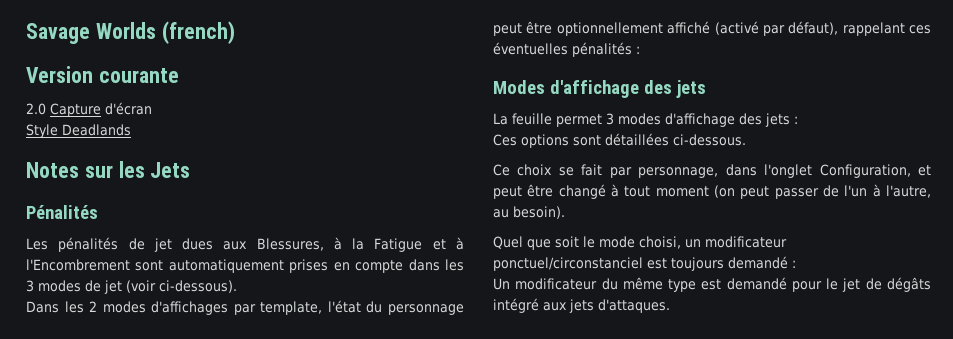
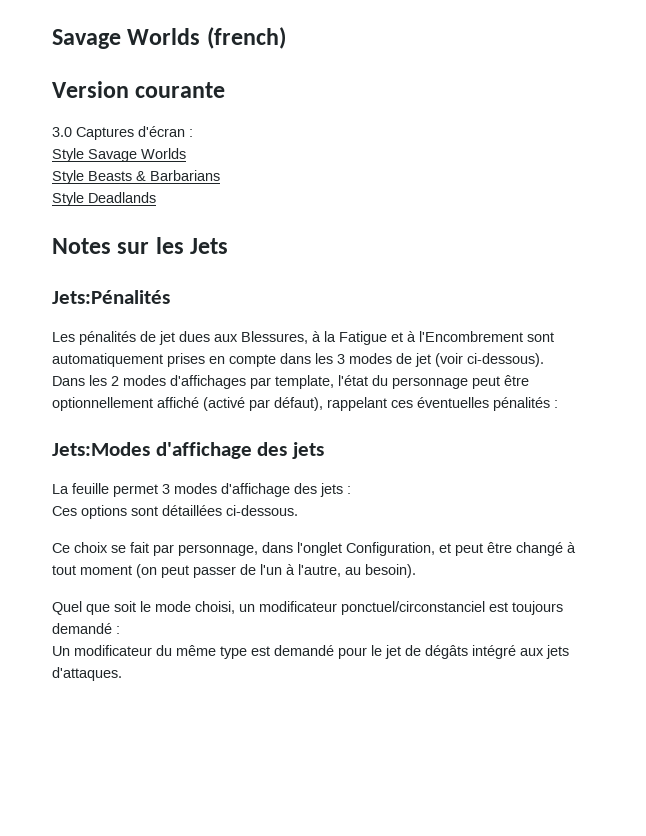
[26,103,101,117] 2.0 Capture -> [52,127,134,140] 3.0 Captures
(152, 108) none -> [189,129,193,137] [52,148,186,162] [52,170,220,184] : // Style Savage Worlds // Style Beasts & Barbarians
[26,205,98,219] Pénalités -> [52,290,170,304] Jets:Pénalités
[493,80,545,94] Modes -> [52,442,150,456] Jets:Modes

